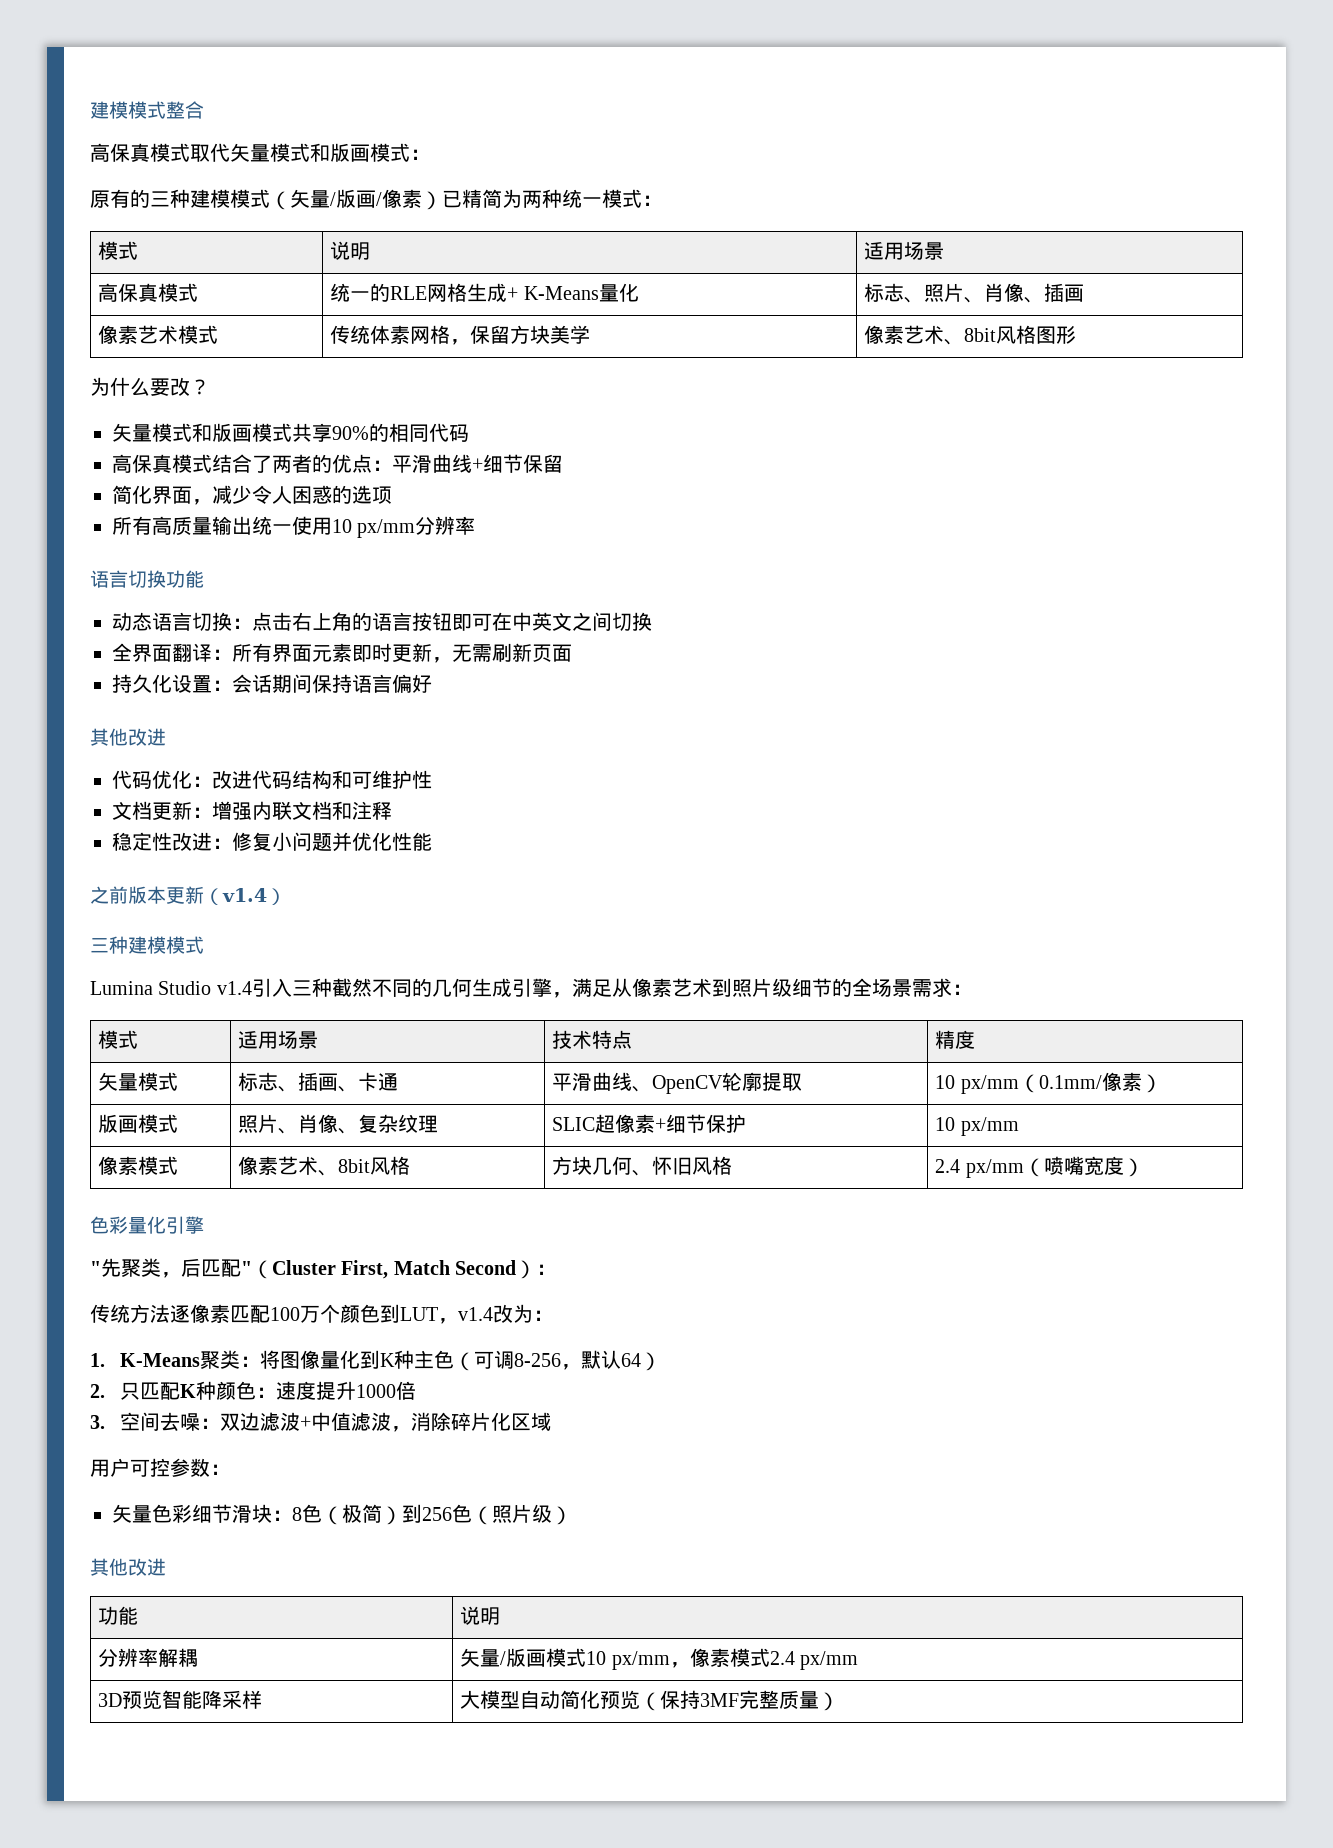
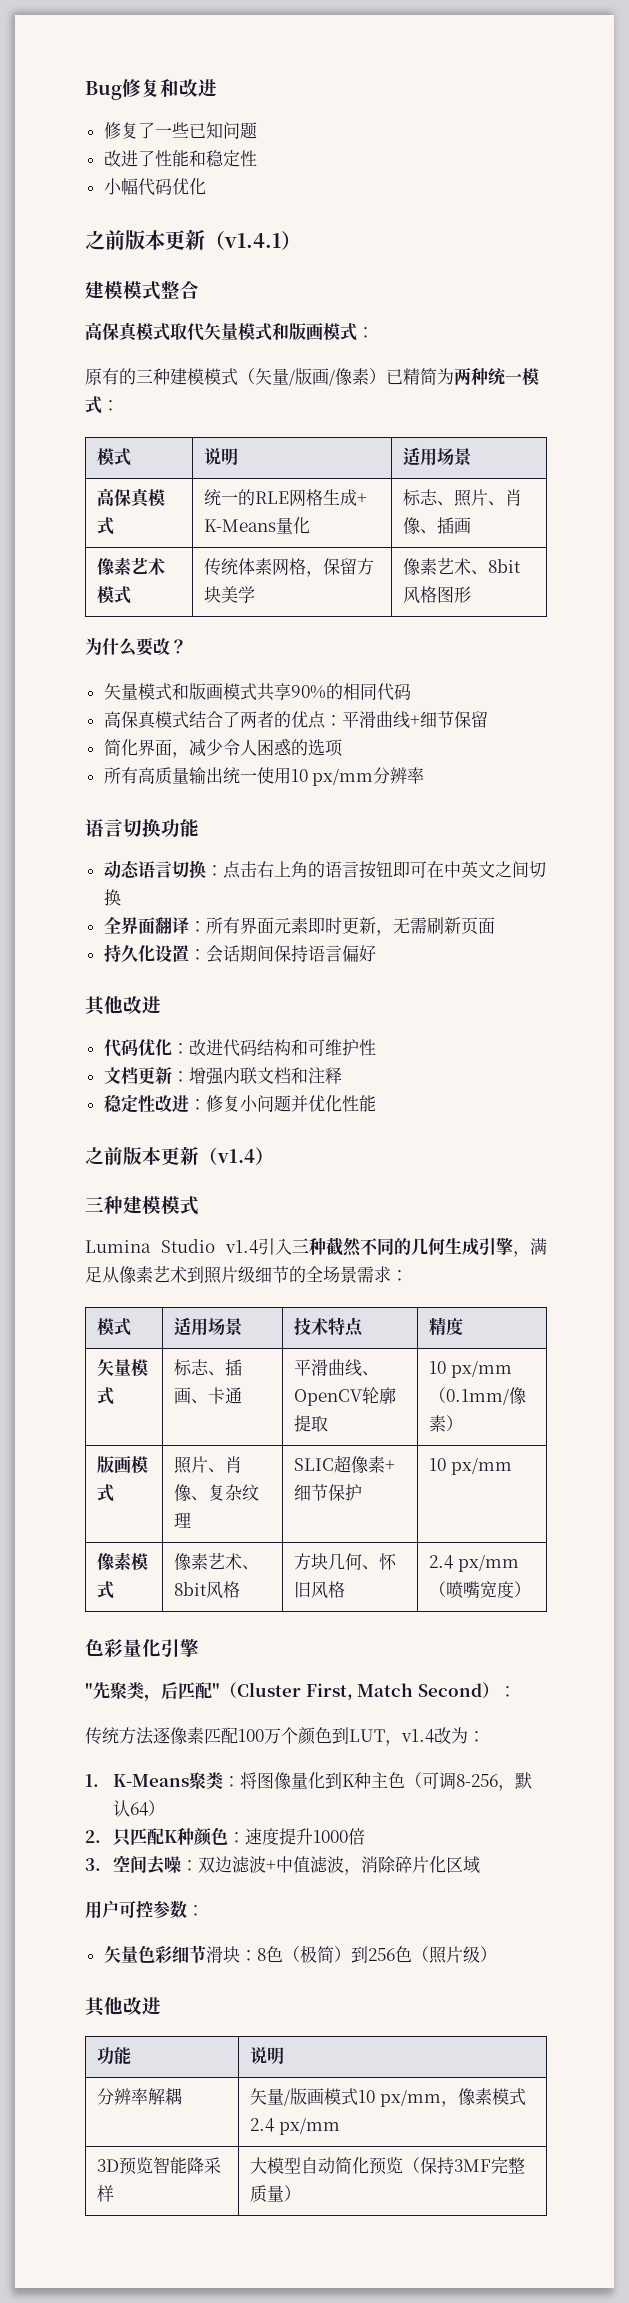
(90, 110) none -> [85,79,217,100] [103,122,257,139] [103,150,257,167] [103,178,206,196] [85,229,301,250] Bug修复和改进 // 修复了一些已知问题 // 改进了性能和稳定性 // 小幅代码优化 // 之前版本更新（v1.4.1） //

